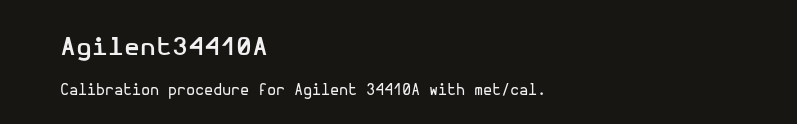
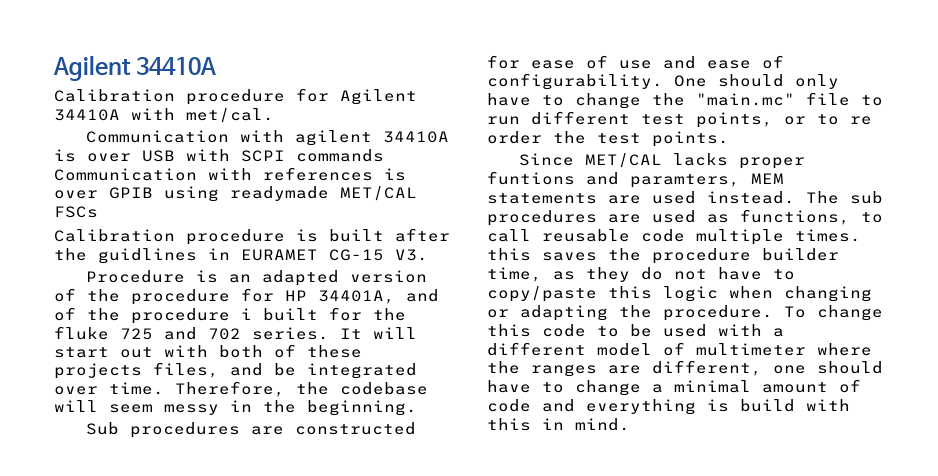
[60,37,268,61] Agilent34410A -> [53,55,217,81] Agilent 34410A
(546, 89) none -> [86,130,450,146] [54,149,384,162] [54,167,406,181] [54,186,417,202] [54,206,98,218] [54,228,450,245] [54,248,428,264] [86,270,428,286] [54,288,439,305] [54,307,406,324] [54,326,417,340] [54,344,362,358] [54,362,417,379] [54,381,428,397] [54,400,417,416] [86,422,417,438] [487,55,784,69] [487,73,839,90] [487,92,883,109] [487,111,872,128] [487,131,729,147] [519,153,806,169] [487,171,784,188] [487,191,883,204] [487,209,883,226] [487,229,861,245] [487,248,839,264] [487,267,795,282] [487,286,872,302] [487,305,883,321] [487,324,784,337] [487,342,872,356] [487,360,883,377] [487,379,861,396] [487,399,850,415] [487,418,630,431] // Communication with agilent 34410A is over USB with SCPI commands Communication with references is over GPIB using readymade MET/CAL FSCs // Calibration procedure is built after the guidlines in EURAMET CG-15 V3. // Procedure is an adapted version of the procedure for HP 34401A, and of the procedure i built for the fluke 725 and 702 series. It will start out with both of these projects files, and be integrated over time. Therefore, the codebase will seem messy in the beginning. // Sub procedures are constructed for ease of use and ease of configurability. One should only have to change the "main.mc" file to run different test points, or to re order the test points. // Since MET/CAL lacks proper funtions and paramters, MEM statements are used instead. The sub procedures are used as functions, to call reusable code multiple times. this saves the procedure builder time, as they do not have to copy/paste this logic when changing or adapting the procedure. To change this code to be used with a different model of multimeter where the ranges are different, one should have to change a minimal amount of code and everything is build with this in mind.

